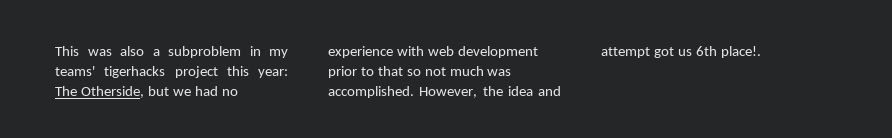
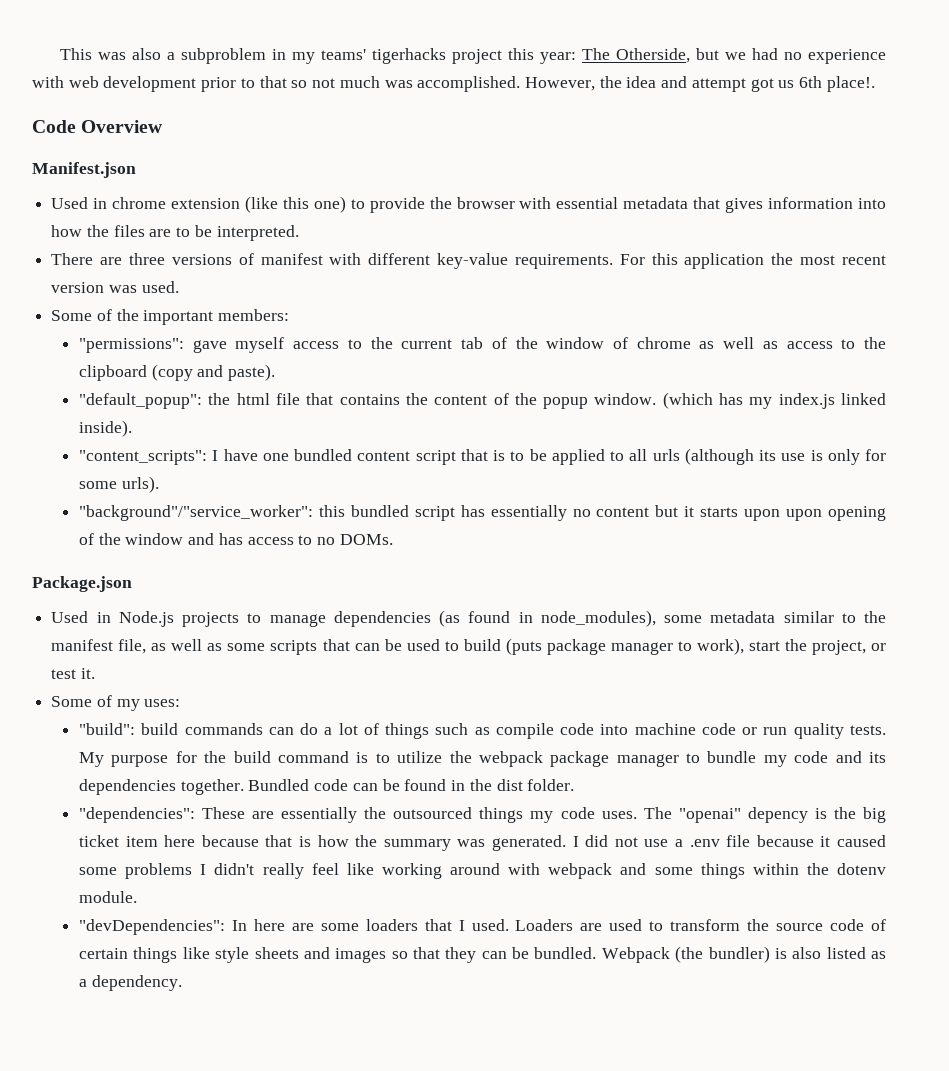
(761, 52) none -> [32,120,163,133] [32,162,136,178] [51,196,886,213] [51,225,299,241] [51,253,887,269] [51,281,179,293] [51,309,290,325] [79,337,887,353] [79,364,276,381] [79,392,887,409] [79,420,133,437] [79,448,887,465] [79,476,159,493] [79,505,887,521] [79,533,393,545] [32,576,132,592] [51,610,886,627] [51,638,887,655] [51,668,95,679] [51,695,181,711] [79,723,886,739] [79,751,886,767] [79,779,575,795] [79,807,886,823] [79,835,886,851] [79,863,887,879] [79,891,138,903] [79,919,886,935] [79,946,887,963] [79,975,182,991] // Code Overview // Manifest.json // Used in chrome extension (like this one) to provide the browser with essential metadata that gives information into how the files are to be interpreted. // There are three versions of manifest with different key-value requirements. For this application the most recent version was used. // Some of the important members: // "permissions": gave myself access to the current tab of the window of chrome as well as access to the clipboard (copy and paste). // "default_popup": the html file that contains the content of the popup window. (which has my index.js linked inside). // "content_scripts": I have one bundled content script that is to be applied to all urls (although its use is only for some urls). // "background"/"service_worker": this bundled script has essentially no content but it starts upon upon opening of the window and has access to no DOMs. // Package.json // Used in Node.js projects to manage dependencies (as found in node_modules), some metadata similar to the manifest file, as well as some scripts that can be used to build (puts package manager to work), start the project, or test it. // Some of my uses: // "build": build commands can do a lot of things such as compile code into machine code or run quality tests. My purpose for the build command is to utilize the webpack package manager to bundle my code and its dependencies together. Bundled code can be found in the dist folder. // "dependencies": These are essentially the outsourced things my code uses. The "openai" depency is the big ticket item here because that is how the summary was generated. I did not use a .env file because it caused some problems I didn't really feel like working around with webpack and some things within the dotenv module. // "devDependencies": In here are some loaders that I used. Loaders are used to transform the source code of certain things like style sheets and images so that they can be bundled. Webpack (the bundler) is also listed as a dependency.

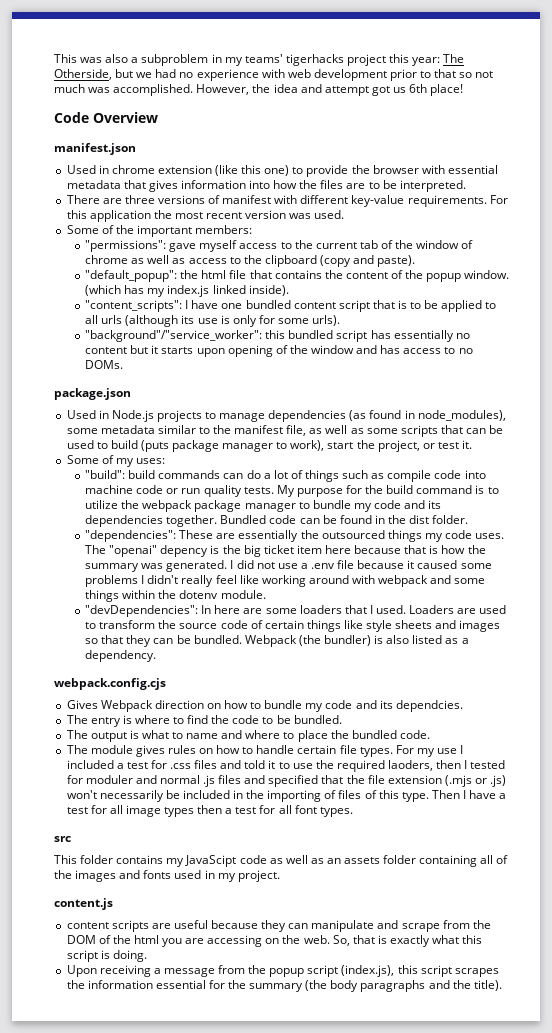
[826,76,875,92] place!. -> [430,84,464,96] place!
[32,162,136,178] Manifest.json -> [54,143,136,155] manifest.json
[786,509,823,521] upon -> (225, 352) none
[32,576,132,592] Package.json -> [54,388,131,400] package.json
(182, 983) none -> [54,678,166,690] [66,700,463,712] [66,715,342,727] [66,730,430,742] [66,745,464,757] [66,760,506,772] [66,775,507,787] [66,790,507,802] [66,805,353,817] [54,836,71,842] [54,855,509,867] [54,870,280,882] [54,898,113,910] [66,920,491,932] [66,935,483,947] [66,950,147,962] [66,965,499,977] [66,980,502,992] // webpack.config.cjs // Gives Webpack direction on how to bundle my code and its dependcies. // The entry is where to find the code to be bundled. // The output is what to name and where to place the bundled code. // The module gives rules on how to handle certain file types. For my use I included a test for .css files and told it to use the required laoders, then I tested for moduler and normal .js files and specified that the file extension (.mjs or .js) won't necessarily be included in the importing of files of this type. Then I have a test for all image types then a test for all font types. // src // This folder contains my JavaScipt code as well as an assets folder containing all of the images and fonts used in my project. // content.js // content scripts are useful because they can manipulate and scrape from the DOM of the html you are accessing on the web. So, that is exactly what this script is doing. // Upon receiving a message from the popup script (index.js), this script scrapes the information essential for the summary (the body paragraphs and the title).

